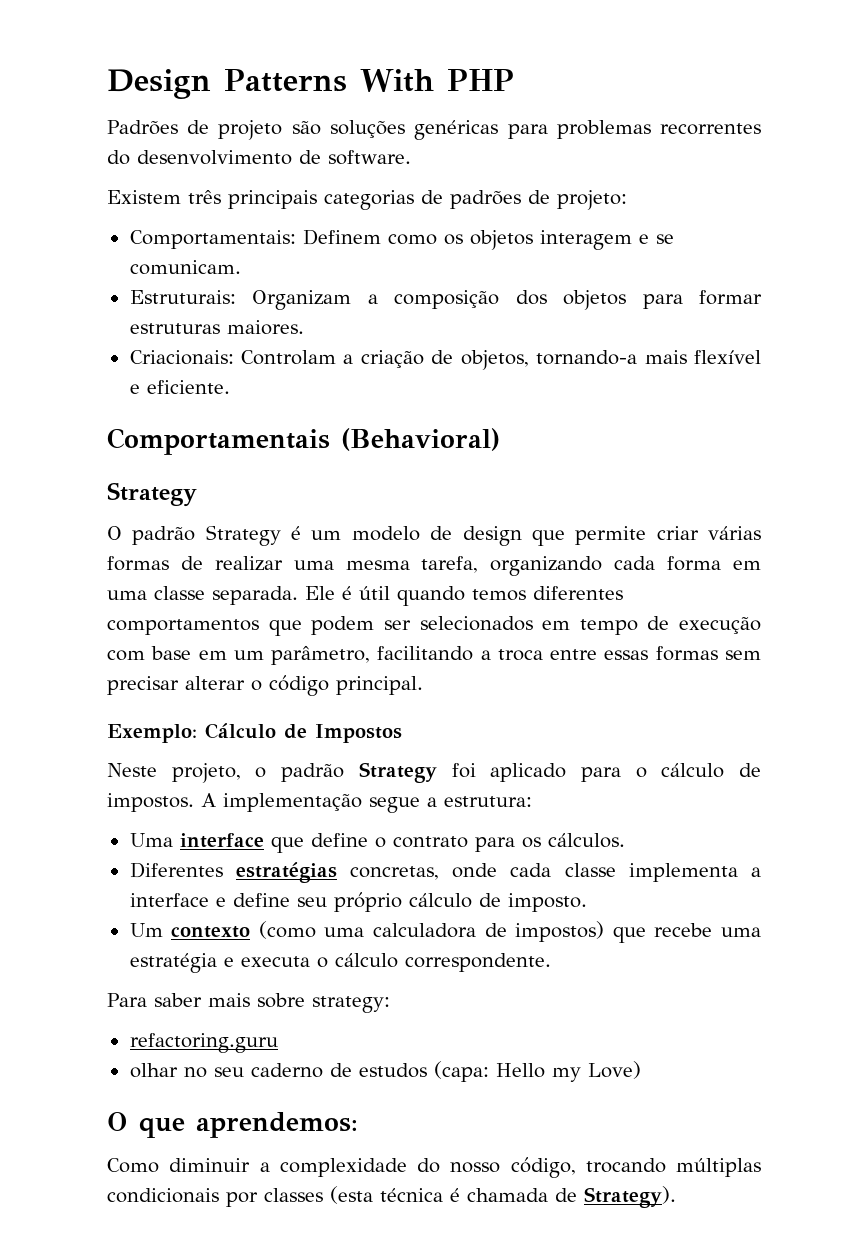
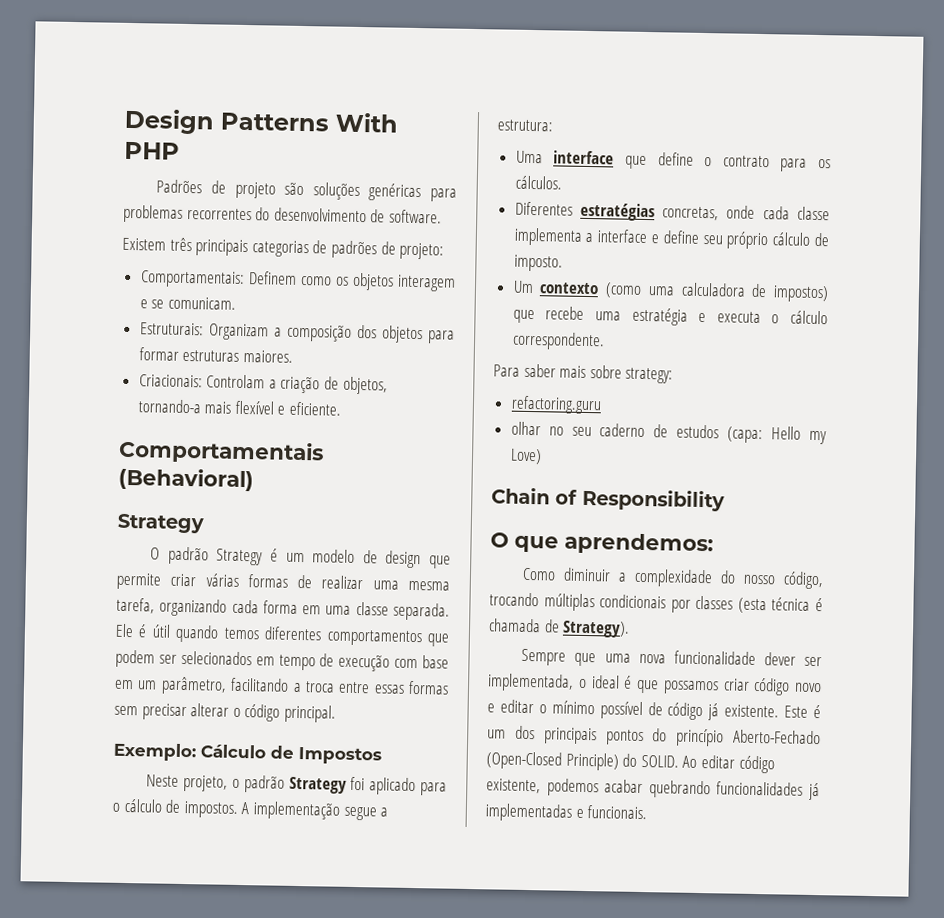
(641, 1070) none -> [491,487,725,512] // Chain of Responsibility
(676, 1197) none -> [521,648,822,667] [487,673,822,696] [487,699,821,721] [487,725,821,747] [486,751,775,774] [486,778,820,801] [485,803,648,822] // Sempre que uma nova funcionalidade dever ser implementada, o ideal é que possamos criar código novo e editar o mínimo possível de código já existente. Este é um dos principais pontos do princípio Aberto-Fechado (Open-Closed Principle) do SOLID. Ao editar código existente, podemos acabar quebrando funcionalidades já implementadas e funcionais.

